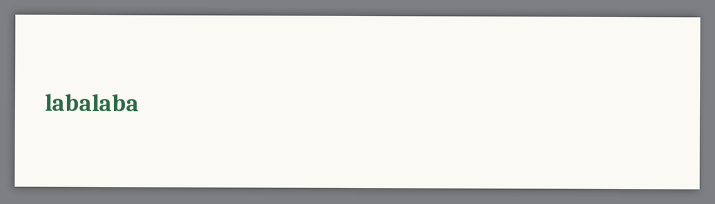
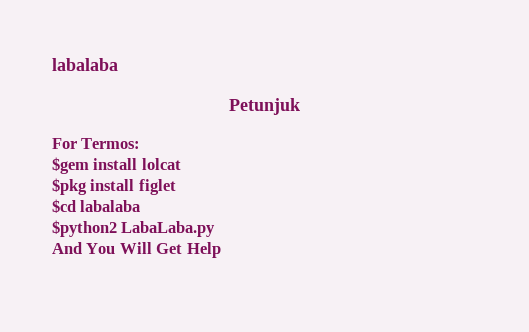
[44,93,140,112] labalaba -> [52,58,118,71] [229,98,300,115] [52,138,141,149] [52,157,181,174] [52,178,176,195] [52,199,141,213] [52,220,216,237] [52,242,221,258] labalaba // Petunjuk // For Termos: // $gem install lolcat // $pkg install figlet // $cd labalaba // $python2 LabaLaba.py // And You Will Get Help

